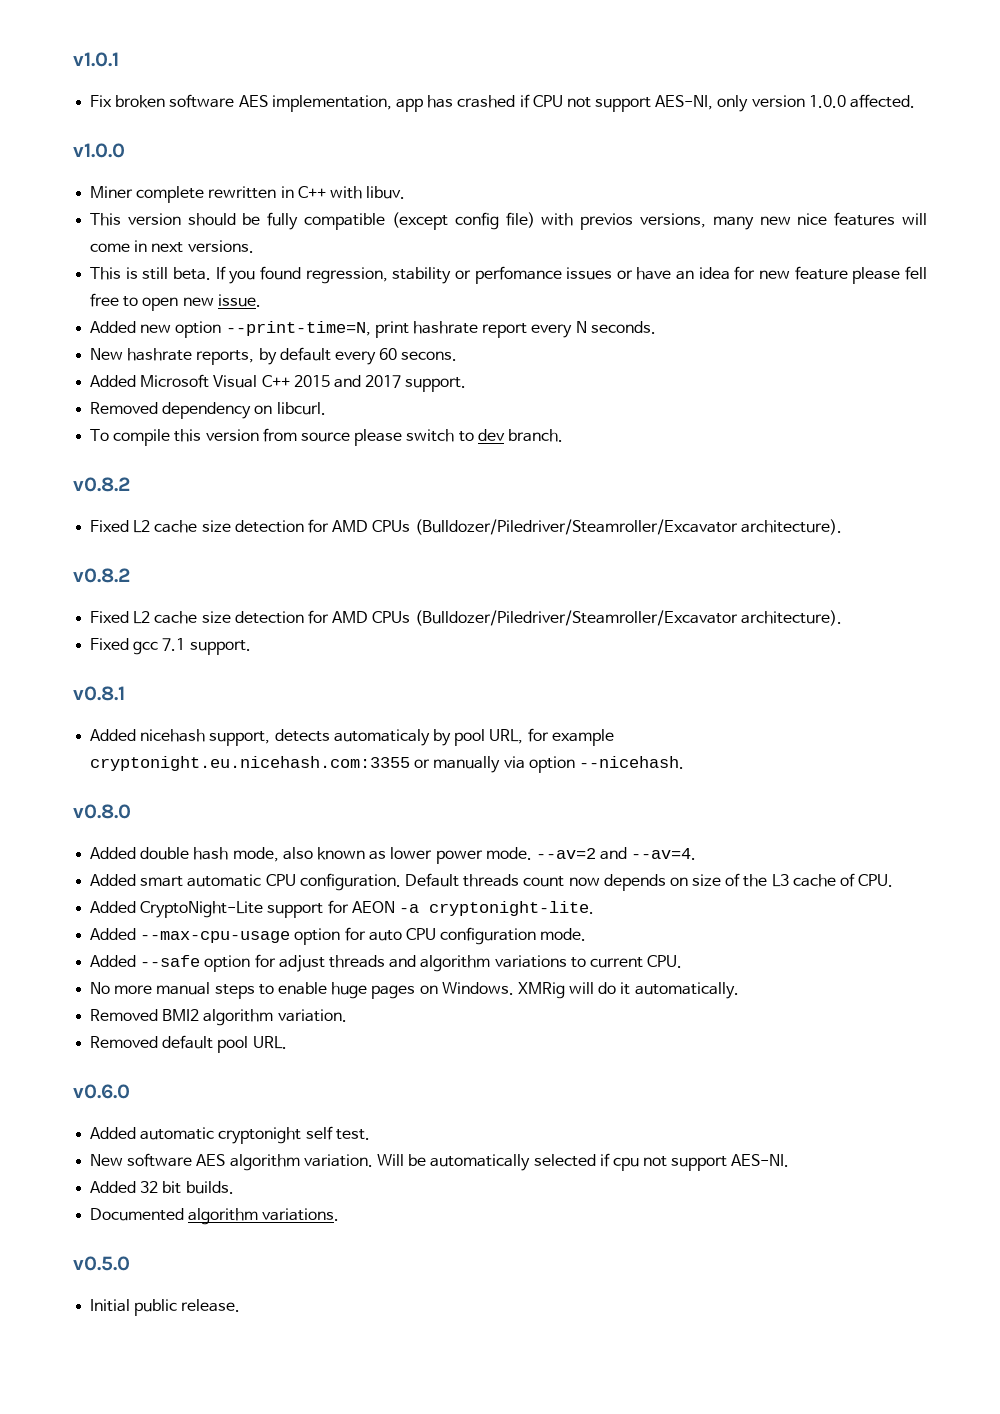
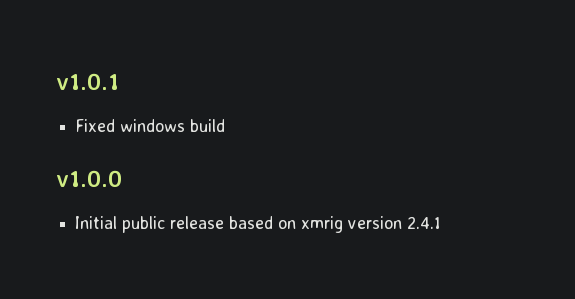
[90,94,916,112] [73,143,125,158] [90,186,406,203] [90,212,928,230] [90,240,254,253] [90,266,928,284] [90,293,261,311] [90,321,656,338] [90,347,458,365] [90,374,467,392] [90,402,326,419] [90,428,563,446] [73,477,130,492] [90,519,842,535] [73,568,130,583] [90,610,842,626] [90,638,251,655] [73,686,125,701] [90,728,614,746] [90,756,684,773] [73,804,131,819] [90,847,697,864] [90,873,894,891] [90,900,594,918] [90,927,587,945] [90,954,683,972] [90,982,739,999] [90,1009,347,1026] [90,1035,287,1053] [73,1084,130,1099] [90,1126,370,1144] [90,1153,790,1171] [90,1181,234,1194] [90,1208,340,1225] [73,1256,130,1271] [90,1299,241,1316] Fix broken software AES implementation, app has crashed if CPU not support AES-NI, only version 1.0.0 affected. // v1.0.0 // Miner complete rewritten in C++ with libuv. // This version should be fully compatible (except config file) with previos versions, many new nice features will come in next versions. // This is still beta. If you found regression, stability or perfomance issues or have an idea for new feature please fell free to open new issue. // Added new option --print-time=N, print hashrate report every N seconds. // New hashrate reports, by default every 60 secons. // Added Microsoft Visual C++ 2015 and 2017 support. // Removed dependency on libcurl. // To compile this version from source please switch to dev branch. // v0.8.2 // Fixed L2 cache size detection for AMD CPUs (Bulldozer/Piledriver/Steamroller/Excavator architecture). // v0.8.2 // Fixed L2 cache size detection for AMD CPUs (Bulldozer/Piledriver/Steamroller/Excavator architecture). // Fixed gcc 7.1 support. // v0.8.1 // Added nicehash support, detects automaticaly by pool URL, for example cryptonight.eu.nicehash.com:3355 or manually via option --nicehash. // v0.8.0 // Added double hash mode, also known as lower power mode. --av=2 and --av=4. // Added smart automatic CPU configuration. Default threads count now depends on size of the L3 cache of CPU. // Added CryptoNight-Lite support for AEON -a cryptonight-lite. // Added --max-cpu-usage option for auto CPU configuration mode. // Added --safe option for adjust threads and algorithm variations to current CPU. // No more manual steps to enable huge pages on Windows. XMRig will do it automatically. // Removed BMI2 algorithm variation. // Removed default pool URL. // v0.6.0 // Added automatic cryptonight self test. // New software AES algorithm variation. Will be automatically selected if cpu not support AES-NI. // Added 32 bit builds. // Documented algorithm variations. // v0.5.0 // Initial public release. -> [75,119,226,132] [56,170,122,187] [75,216,442,233] Fixed windows build // v1.0.0 // Initial public release based on xmrig version 2.4.1

